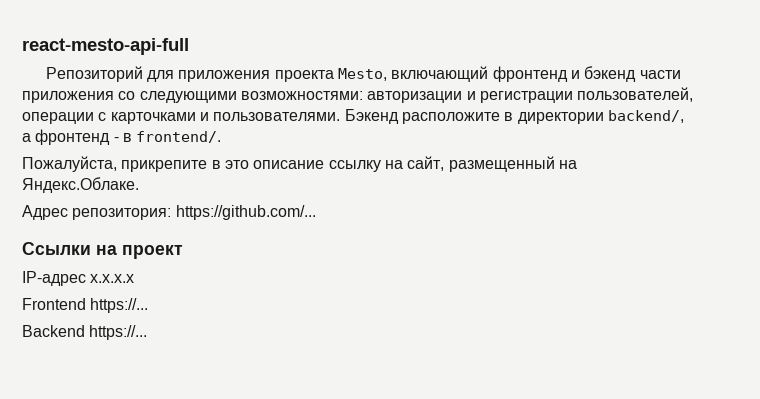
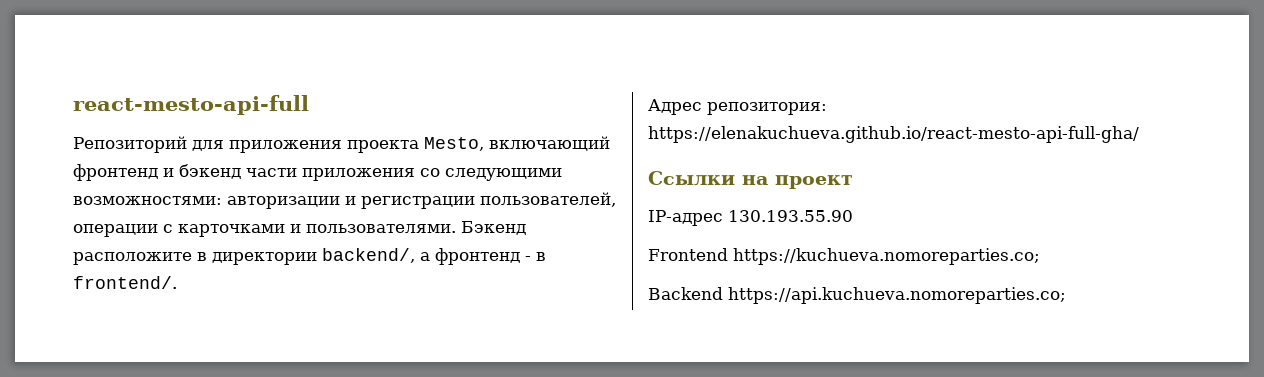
[22,156,577,172] [22,177,139,193] // Пожалуйста, прикрепите в это описание ссылку на сайт, размещенный на Яндекс.Облаке. -> (177, 282) none
[175,205,316,220] https://github.com/... -> [648,126,1139,143] https://elenakuchueva.github.io/react-mesto-api-full-gha/
[90,274,135,283] x.x.x.x -> [727,210,853,222] 130.193.55.90
[90,298,149,313] https://... -> [733,248,1040,265] https://kuchueva.nomoreparties.co;
[89,325,148,340] https://... -> [728,287,1066,304] https://api.kuchueva.nomoreparties.co;

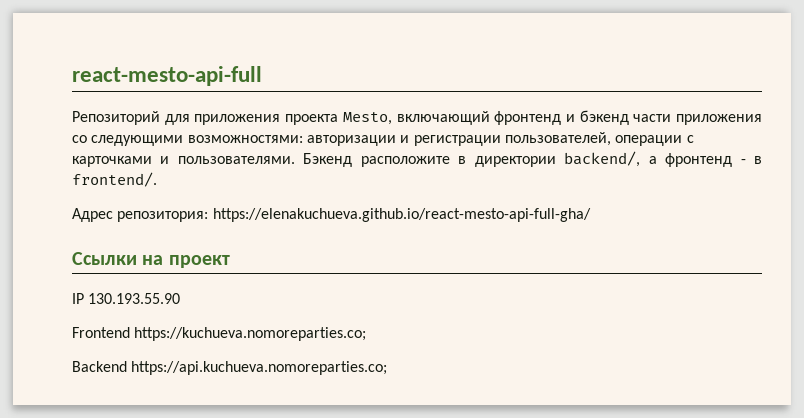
[648,210,723,226] IP-адрес -> [72,293,84,304] IP

